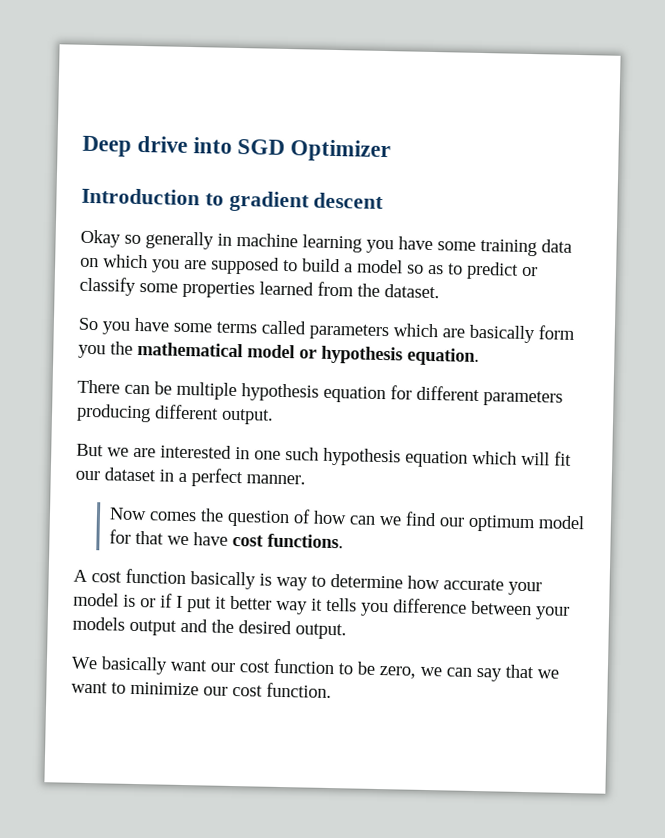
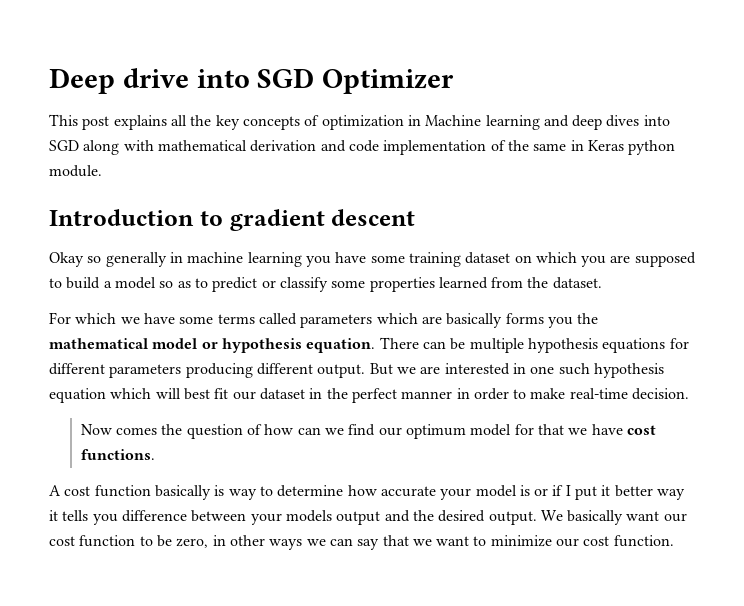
(392, 151) none -> [49,114,670,130] [49,140,676,155] [49,165,102,177] // This post explains all the key concepts of optimization in Machine learning and deep dives into SGD along with mathematical derivation and code implementation of the same in Keras python module.
[541,239,572,253] data -> [465,252,511,264] dataset
[78,317,130,335] So you -> [49,312,140,324] For which we
[538,325,575,340] form -> [505,313,544,324] forms
(480, 357) // -> (376, 345) none
[323,385,386,404] equation -> [602,338,666,353] equations
(274, 416) // -> (366, 371) none
(550, 458) none -> [183,388,210,400] best
[178,468,306,488] a perfect manner. -> [326,388,690,403] the perfect manner in order to make real-time decision.
(347, 631) // -> (537, 518) none
(416, 672) none -> [212,535,303,550] in other ways

